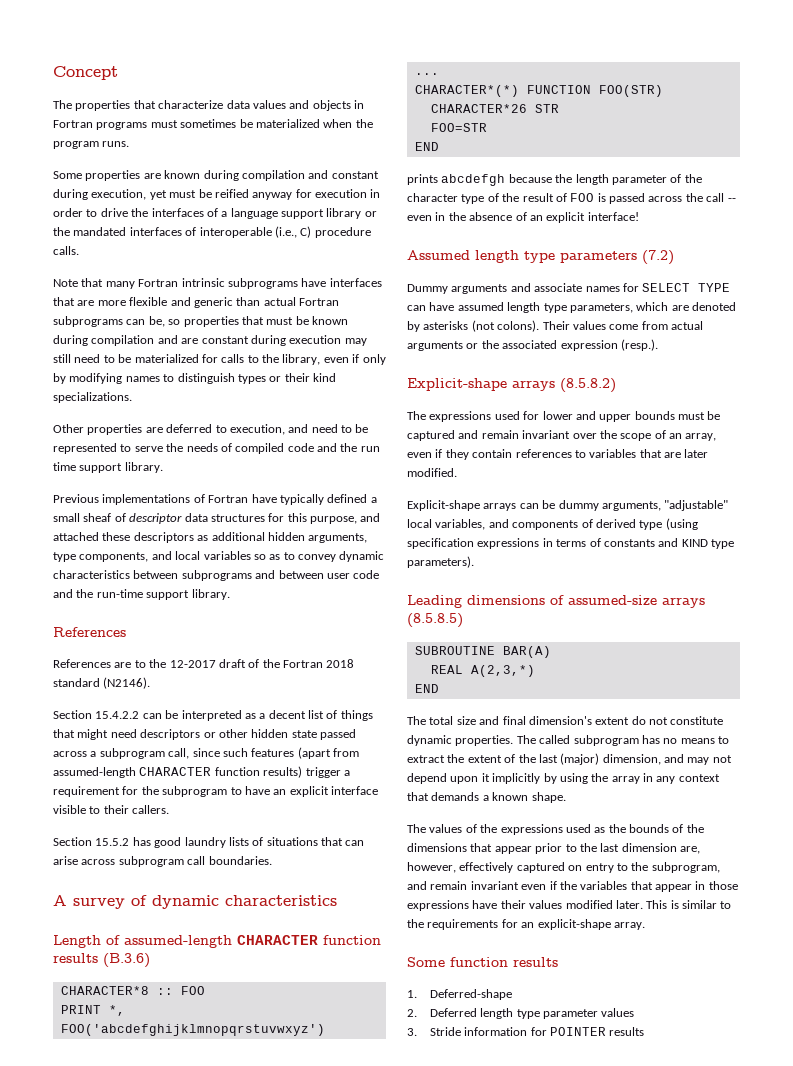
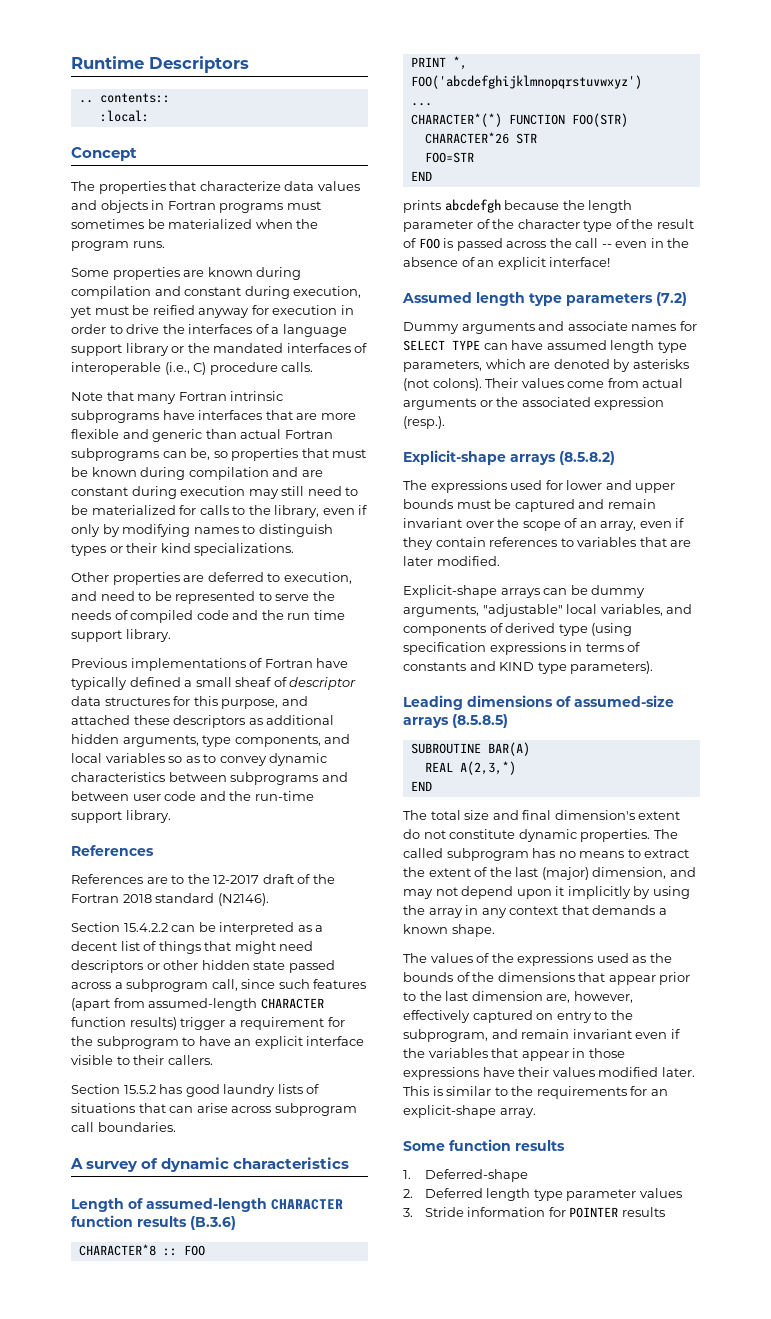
(53, 73) none -> [71,56,249,73] [78,93,170,103] [99,110,149,122] Runtime Descriptors // .. contents:: // :local: //

